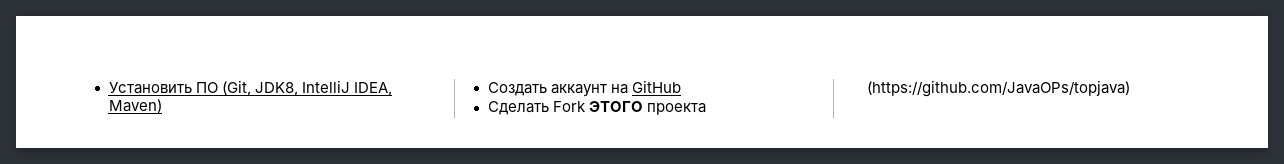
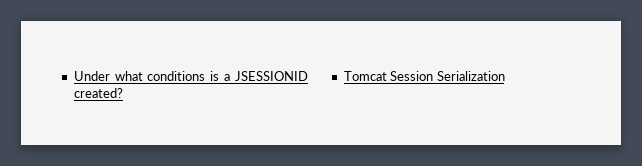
[108,80,392,96] [108,99,162,113] [487,80,681,97] [487,101,706,115] [866,80,1130,97] Установить ПО (Git, JDK8, IntelliJ IDEA, Maven) // Создать аккаунт на GitHub // Сделать Fork ЭТОГО проекта (https://github.com/JavaOPs/topjava) -> [73,71,308,81] [73,88,123,98] [343,71,505,81] Under what conditions is a JSESSIONID created? // Tomcat Session Serialization

